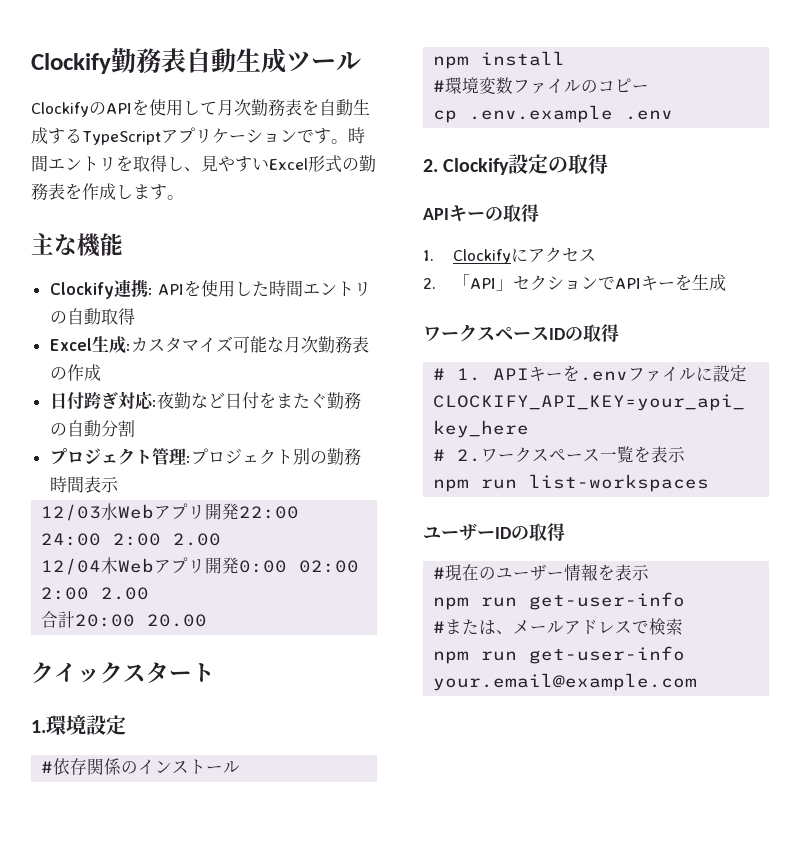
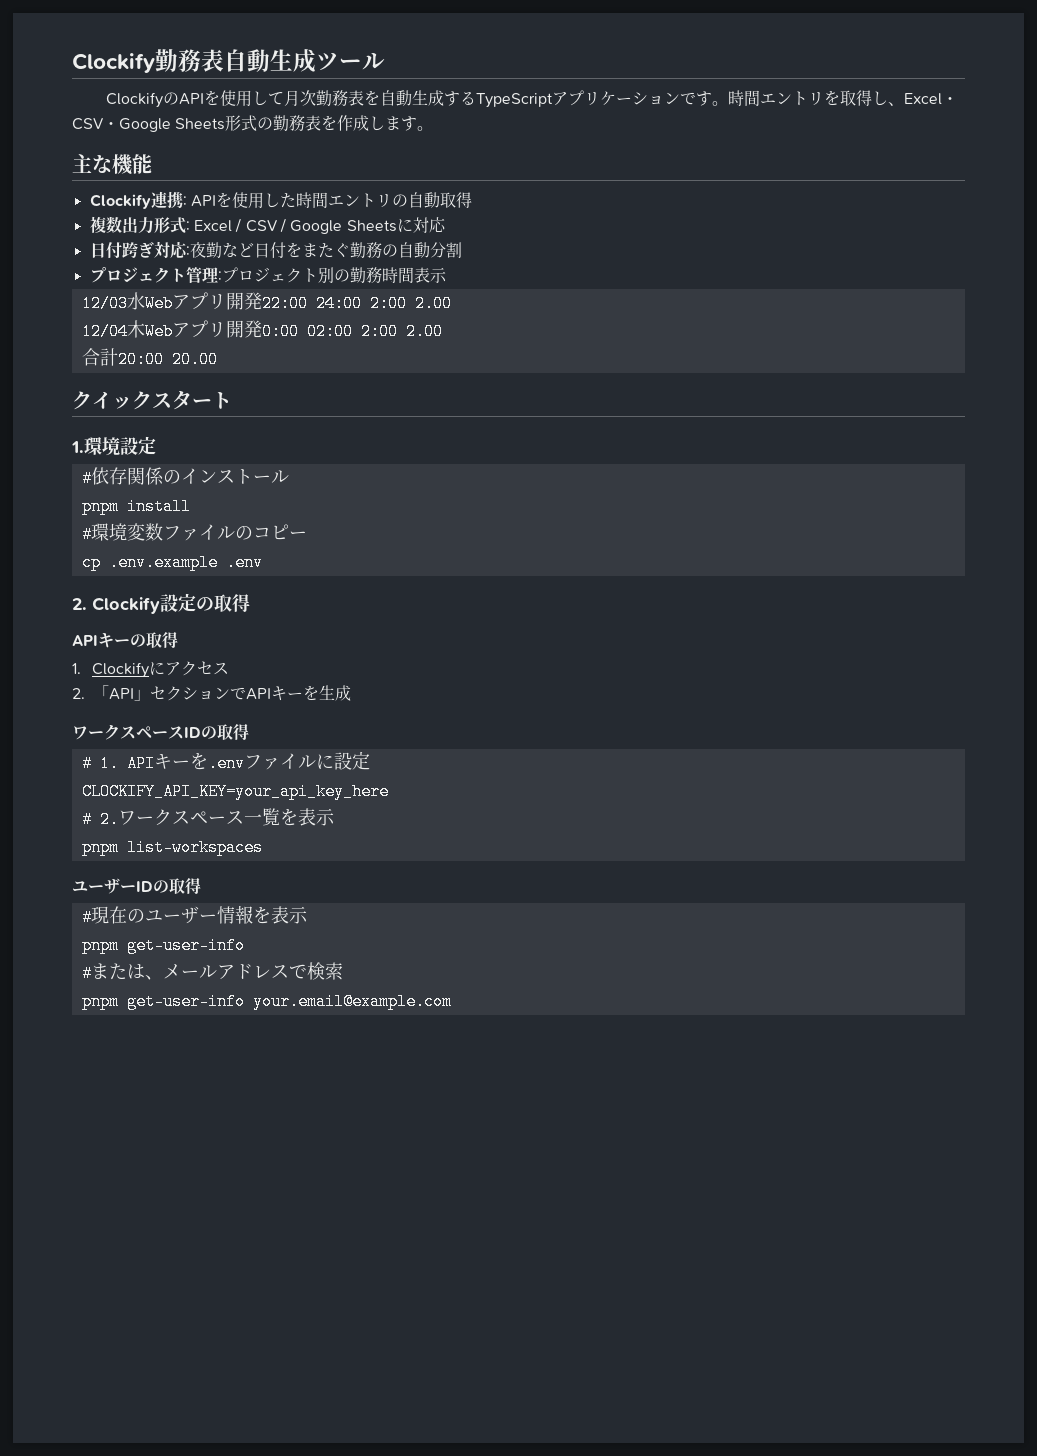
[201,155,308,172] 見やすいExcel -> [903,93,958,105] [72,118,226,132] Excel・CSV・Google Sheets
[49,336,369,354] [49,364,101,381] Excel生成:カスタマイズ可能な月次勤務表の作成 -> [89,216,446,234] 複数出力形式: Excel / CSV / Google Sheetsに対応
[433,56,470,69] npm -> [81,498,119,515] pnpm
[433,479,518,492] npm run -> [81,839,119,856] pnpm
[433,597,518,610] npm run -> [81,937,119,954] pnpm
[433,651,518,664] npm run -> [81,993,119,1010] pnpm

